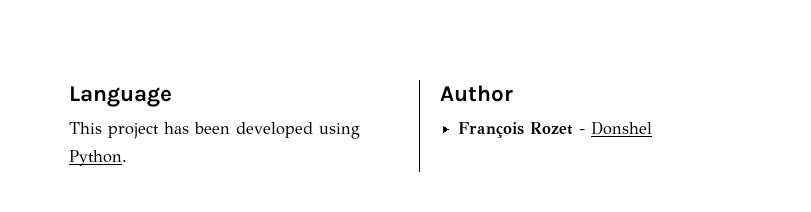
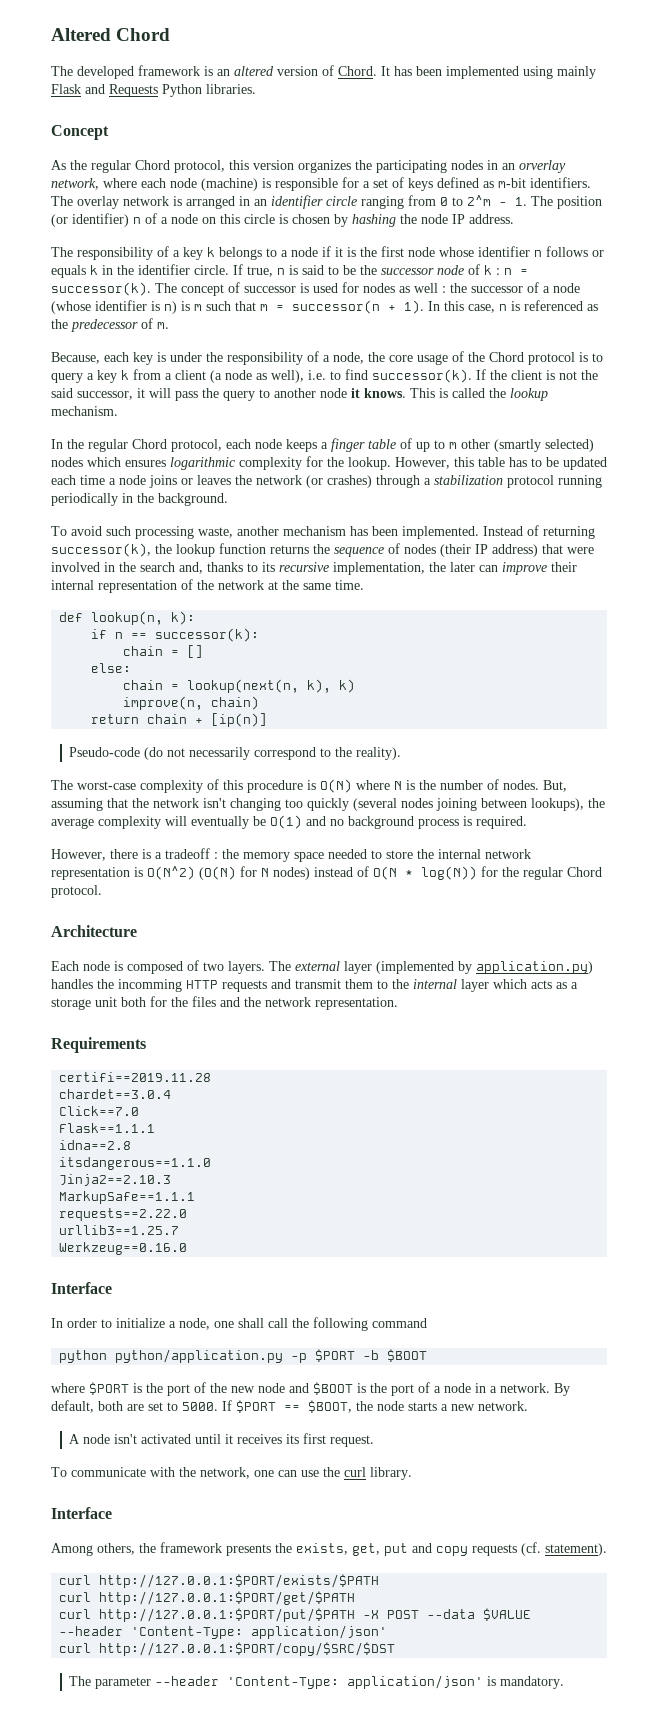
[69,86,172,107] [69,122,360,139] [69,150,127,166] [440,85,513,102] [458,121,653,138] Language // This project has been developed using Python. // Author // François Rozet - Donshel -> [51,28,171,41] [51,65,596,79] [51,84,256,97] [51,125,109,140] [51,160,566,173] [51,177,591,191] [51,195,602,209] [51,213,514,227] [51,246,604,260] [51,264,528,278] [51,282,580,296] [51,300,598,314] [51,318,169,332] [51,351,603,365] [51,369,598,383] [51,388,548,401] [51,406,118,416] [51,438,594,452] [51,456,607,470] [51,475,602,488] [51,493,228,506] [51,525,595,539] [51,543,594,557] [51,562,577,575] [51,579,364,593] [59,611,196,625] [91,628,260,642] [123,645,204,658] [91,663,132,673] [123,679,356,693] [123,696,260,710] [91,713,268,727] [69,747,402,760] [51,779,567,793] [51,798,605,811] [51,815,527,829] [51,848,531,862] [51,866,602,880] [51,885,102,898] [51,925,137,937] [51,960,593,974] [51,979,578,992] [51,996,398,1010] [51,1037,146,1053] [59,1072,212,1082] [59,1089,172,1099] [59,1106,140,1116] [59,1123,156,1133] [59,1140,132,1150] [59,1157,212,1170] [59,1174,172,1186] [59,1191,196,1204] [59,1208,188,1221] [59,1225,180,1235] [59,1242,188,1255] [51,1282,112,1294] [51,1317,427,1331] [59,1349,428,1363] [51,1382,570,1396] [51,1400,528,1413] [69,1433,375,1447] [51,1467,412,1480] [51,1507,112,1519] [51,1542,607,1556] [59,1574,380,1588] [59,1591,356,1605] [59,1608,532,1622] [59,1625,388,1639] [59,1642,396,1656] [69,1675,565,1689] Altered Chord // The developed framework is an altered version of Chord. It has been implemented using mainly Flask and Requests Python libraries. // Concept // As the regular Chord protocol, this version organizes the participating nodes in an orverlay network, where each node (machine) is responsible for a set of keys defined as m-bit identifiers. The overlay network is arranged in an identifier circle ranging from 0 to 2^m - 1. The position (or identifier) n of a node on this circle is chosen by hashing the node IP address. // The responsibility of a key k belongs to a node if it is the first node whose identifier n follows or equals k in the identifier circle. If true, n is said to be the successor node of k : n = successor(k). The concept of successor is used for nodes as well : the successor of a node (whose identifier is n) is m such that m = successor(n + 1). In this case, n is referenced as the predecessor of m. // Because, each key is under the responsibility of a node, the core usage of the Chord protocol is to query a key k from a client (a node as well), i.e. to find successor(k). If the client is not the said successor, it will pass the query to another node it knows. This is called the lookup mechanism. // In the regular Chord protocol, each node keeps a finger table of up to m other (smartly selected) nodes which ensures logarithmic complexity for the lookup. However, this table has to be updated each time a node joins or leaves the network (or crashes) through a stabilization protocol running periodically in the background. // To avoid such processing waste, another mechanism has been implemented. Instead of returning successor(k), the lookup function returns the sequence of nodes (their IP address) that were involved in the search and, thanks to its recursive implementation, the later can improve their internal representation of the network at the same time. // def lookup(n, k): // if n == successor(k): // chain = [] // else: // chain = lookup(next(n, k), k) // improve(n, chain) // return chain + [ip(n)] // Pseudo-code (do not necessarily correspond to the reality). // The worst-case complexity of this procedure is O(N) where N is the number of nodes. But, assuming that the network isn't changing too quickly (several nodes joining between lookups), the average complexity will eventually be O(1) and no background process is required. // However, there is a tradeoff : the memory space needed to store the internal network representation is O(N^2) (O(N) for N nodes) instead of O(N * log(N)) for the regular Chord protocol. // Architecture // Each node is composed of two layers. The external layer (implemented by application.py) handles the incomming HTTP requests and transmit them to the internal layer which acts as a storage unit both for the files and the network representation. // Requirements // certifi==2019.11.28 // chardet==3.0.4 // Click==7.0 // Flask==1.1.1 // idna==2.8 // itsdangerous==1.1.0 // Jinja2==2.10.3 // MarkupSafe==1.1.1 // requests==2.22.0 // urllib3==1.25.7 // Werkzeug==0.16.0 // Interface // In order to initialize a node, one shall call the following command // python python/application.py -p $PORT -b $BOOT // where $PORT is the port of the new node and $BOOT is the port of a node in a network. By default, both are set to 5000. If $PORT == $BOOT, the node starts a new network. // A node isn't activated until it receives its first request. // To communicate with the network, one can use the curl library. // Interface // Among others, the framework presents the exists, get, put and copy requests (cf. statement). // curl http://127.0.0.1:$PORT/exists/$PATH // curl http://127.0.0.1:$PORT/get/$PATH // curl http://127.0.0.1:$PORT/put/$PATH -X POST --data $VALUE --header 'Content-Type: application/json' // curl http://127.0.0.1:$PORT/copy/$SRC/$DST // The parameter --header 'Content-Type: application/json' is mandatory.

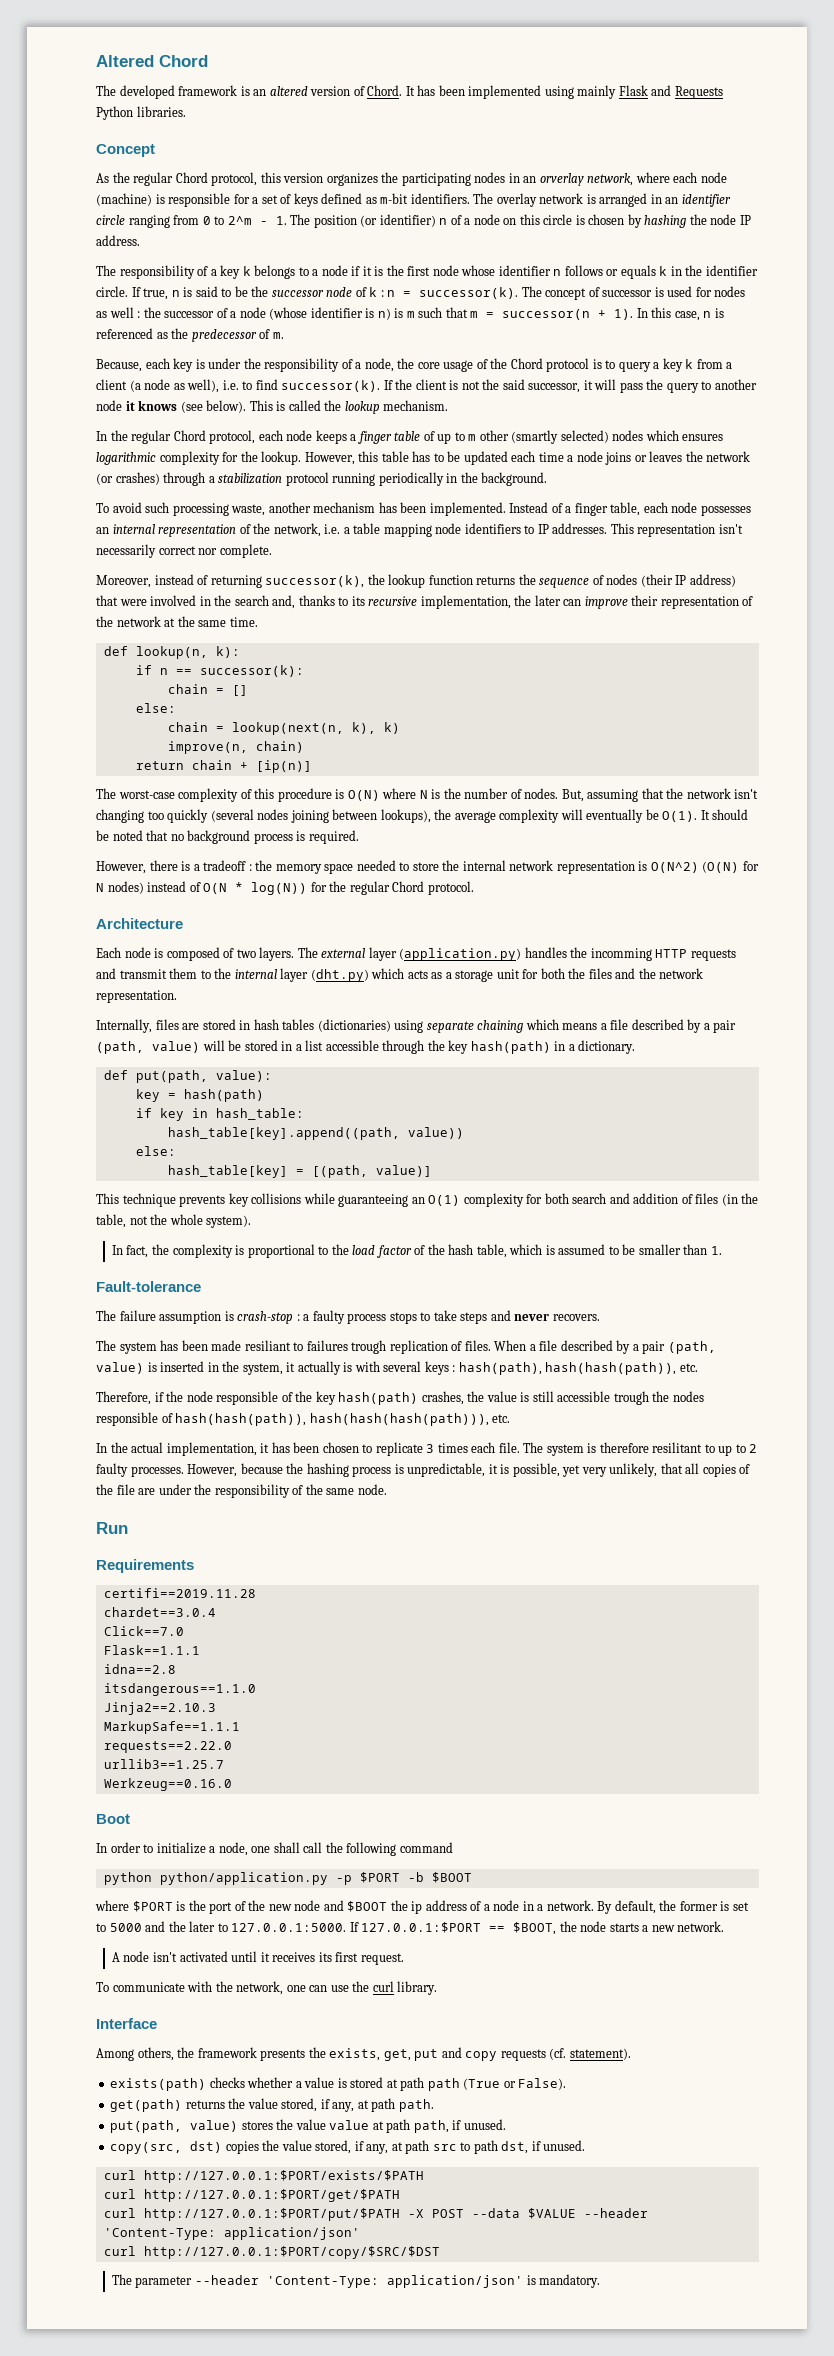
[364,388,406,398] knows. -> [138,400,247,413] knows (see below).
(539, 530) none -> [565,502,751,516] [96,523,743,537] [96,544,272,558] [96,574,209,588] a finger table, each node possesses an internal representation of the network, i.e. a table mapping node identifiers to IP addresses. This representation isn't necessarily correct nor complete. // Moreover, instead of
[51,580,94,590] internal -> (659, 600) none
[69,747,402,760] // Pseudo-code (do not necessarily correspond to the reality). -> (312, 766) none
[270,815,326,829] O(1) and -> [662,809,749,822] [96,830,169,841] O(1). It should be noted that
[376,961,593,974] (implemented by application.py) -> [399,948,522,961] (application.py)
(489, 985) none -> [310,969,369,982] (dht.py)
[121,996,167,1007] both for -> [522,968,565,979] for both
(398, 1003) none -> [96,1019,737,1033] [96,1040,636,1054] [103,1070,272,1083] [135,1089,264,1102] [135,1108,304,1121] [167,1127,464,1140] [135,1146,176,1156] [167,1165,432,1178] [96,1193,759,1207] [96,1214,252,1228] [111,1244,722,1258] [96,1281,201,1292] [96,1310,600,1324] [96,1340,716,1354] [96,1361,698,1375] [96,1391,704,1405] [96,1412,511,1426] [96,1442,758,1456] [96,1463,751,1477] [96,1484,387,1498] [96,1522,128,1534] // Internally, files are stored in hash tables (dictionaries) using separate chaining which means a file described by a pair (path, value) will be stored in a list accessible through the key hash(path) in a dictionary. // def put(path, value): // key = hash(path) // if key in hash_table: // hash_table[key].append((path, value)) // else: // hash_table[key] = [(path, value)] // This technique prevents key collisions while guaranteeing an O(1) complexity for both search and addition of files (in the table, not the whole system). // In fact, the complexity is proportional to the load factor of the hash table, which is assumed to be smaller than 1. // Fault-tolerance // The failure assumption is crash-stop : a faulty process stops to take steps and never recovers. // The system has been made resiliant to failures trough replication of files. When a file described by a pair (path, value) is inserted in the system, it actually is with several keys : hash(path), hash(hash(path)), etc. // Therefore, if the node responsible of the key hash(path) crashes, the value is still accessible trough the nodes responsible of hash(hash(path)), hash(hash(hash(path))), etc. // In the actual implementation, it has been chosen to replicate 3 times each file. The system is therefore resilitant to up to 2 faulty processes. However, because the hashing process is unpredictable, it is possible, yet very unlikely, that all copies of the file are under the responsibility of the same node. // Run
[51,1282,112,1294] Interface -> [96,1814,130,1824] Boot
[357,1383,414,1396] is the port -> [390,1900,467,1914] the ip address
[98,1400,276,1413] both are set to 5000. If $PORT -> [659,1900,749,1911] [96,1921,482,1933] the former is set to 5000 and the later to 127.0.0.1:5000. If 127.0.0.1:$PORT
(607, 1549) none -> [110,2077,567,2091] [110,2098,434,2112] [110,2119,506,2133] [110,2140,586,2154] // exists(path) checks whether a value is stored at path path (True or False). // get(path) returns the value stored, if any, at path path. // put(path, value) stores the value value at path path, if unused. // copy(src, dst) copies the value stored, if any, at path src to path dst, if unused.

